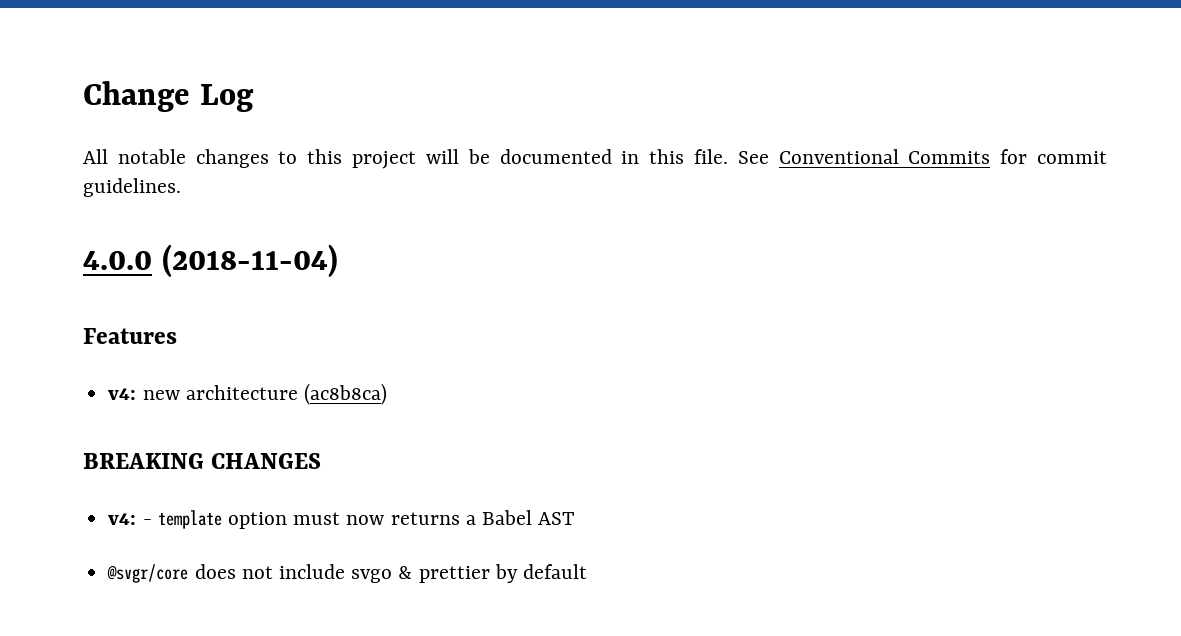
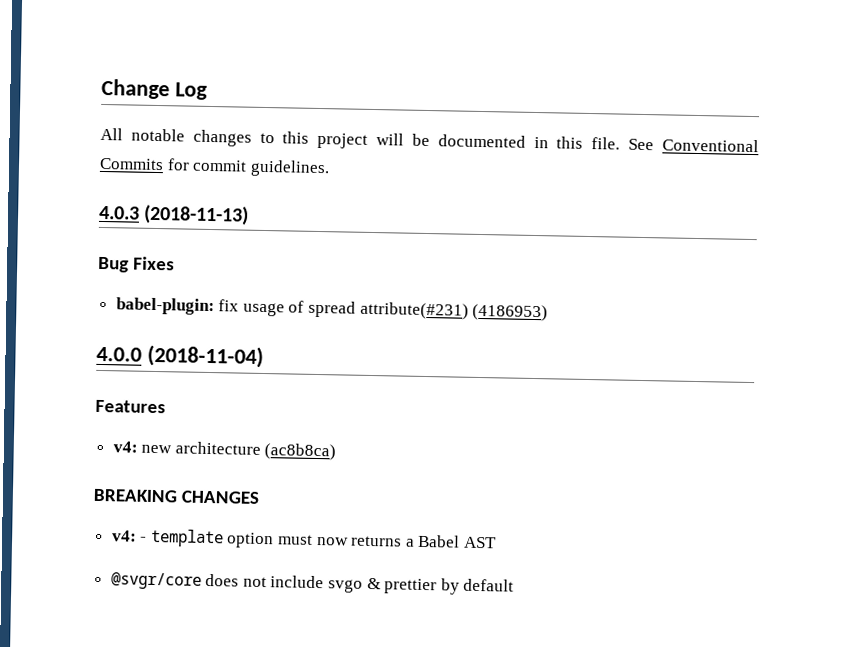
(181, 187) none -> [99,204,250,226] [98,256,175,273] [115,297,549,322] // 4.0.3 (2018-11-13) // Bug Fixes // babel-plugin: fix usage of spread attribute(#231) (4186953)

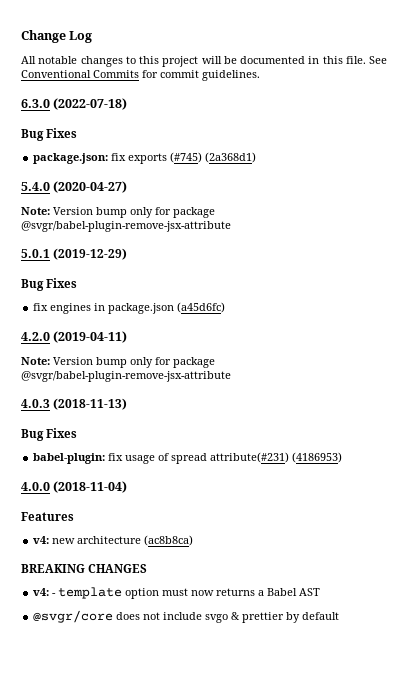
(330, 168) none -> [21,98,128,110] [21,128,78,141] [33,152,257,164] [21,181,128,193] [21,207,215,218] [21,221,231,232] [21,248,128,260] [21,278,78,291] [33,302,226,314] [21,331,128,343] [21,357,215,368] [21,371,231,382] // 6.3.0 (2022-07-18) // Bug Fixes // package.json: fix exports (#745) (2a368d1) // 5.4.0 (2020-04-27) // Note: Version bump only for package @svgr/babel-plugin-remove-jsx-attribute // 5.0.1 (2019-12-29) // Bug Fixes // fix engines in package.json (a45d6fc) // 4.2.0 (2019-04-11) // Note: Version bump only for package @svgr/babel-plugin-remove-jsx-attribute

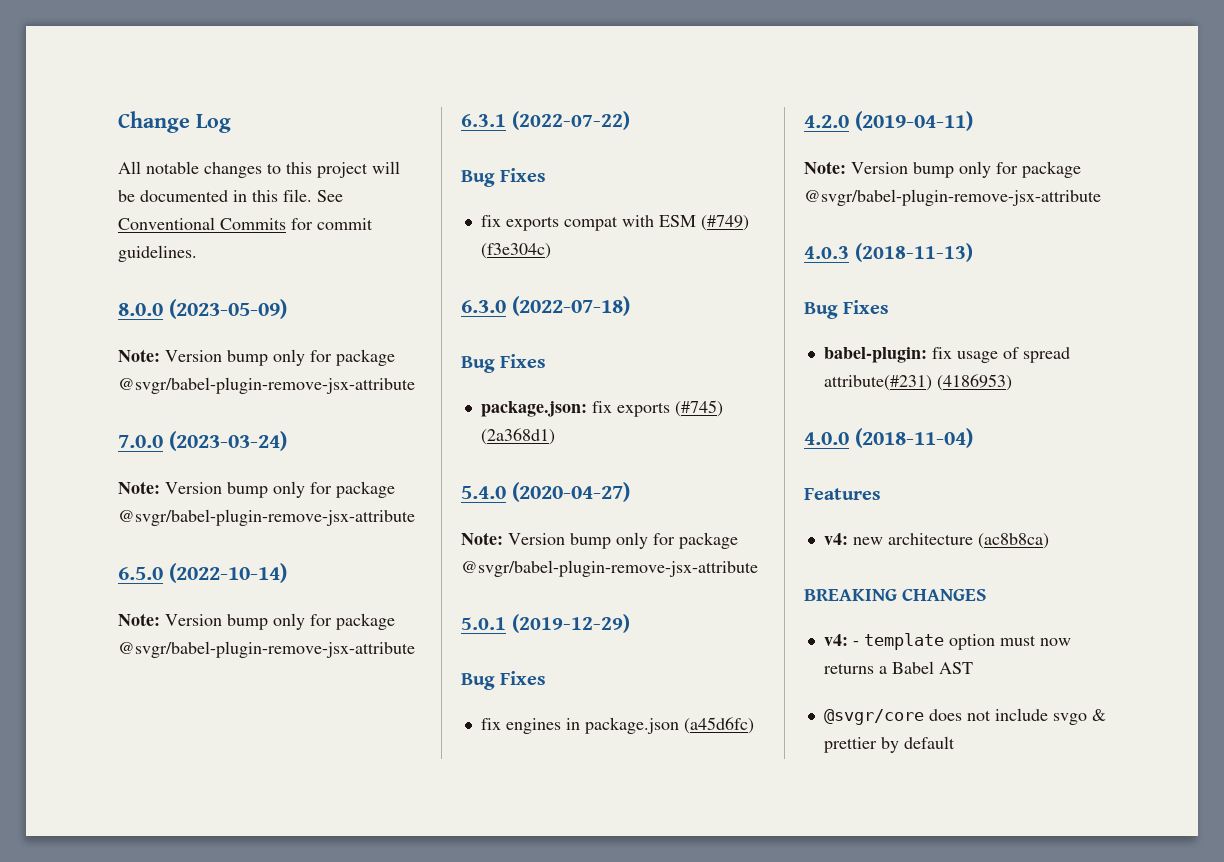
(260, 75) none -> [118,299,287,319] [118,349,395,366] [118,377,415,394] [118,431,287,451] [118,481,395,498] [118,509,415,526] [118,563,287,583] [118,613,395,630] [118,641,415,658] [461,111,630,130] [461,168,547,187] [480,215,749,231] [480,243,551,259] // 8.0.0 (2023-05-09) // Note: Version bump only for package @svgr/babel-plugin-remove-jsx-attribute // 7.0.0 (2023-03-24) // Note: Version bump only for package @svgr/babel-plugin-remove-jsx-attribute // 6.5.0 (2022-10-14) // Note: Version bump only for package @svgr/babel-plugin-remove-jsx-attribute // 6.3.1 (2022-07-22) // Bug Fixes // fix exports compat with ESM (#749) (f3e304c)

